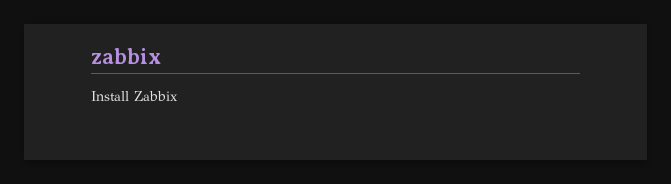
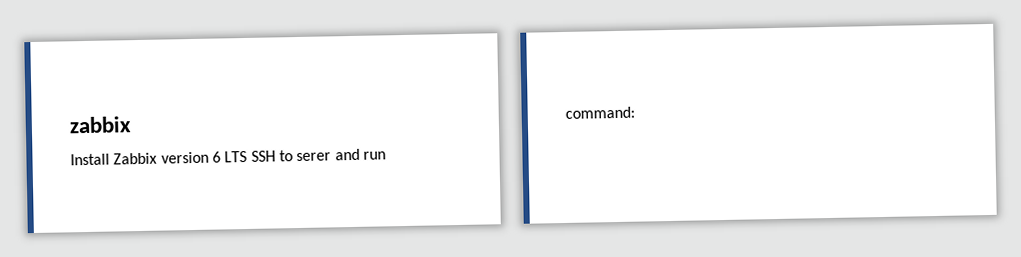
(178, 96) none -> [160,148,386,164] [565,106,635,119] version 6 LTS SSH to serer and run command:

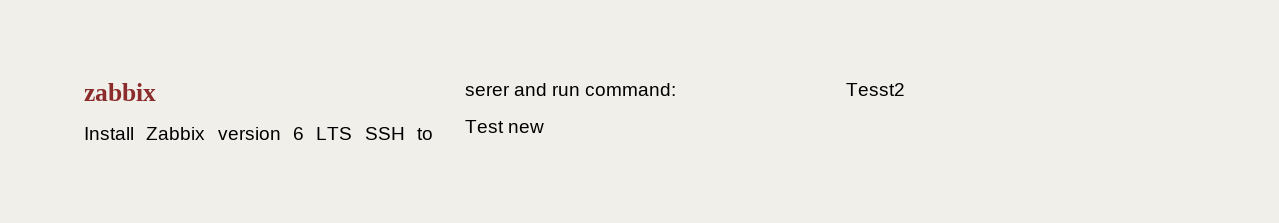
(635, 112) none -> [465,120,545,133] [846,83,905,96] // Test new // Tesst2

